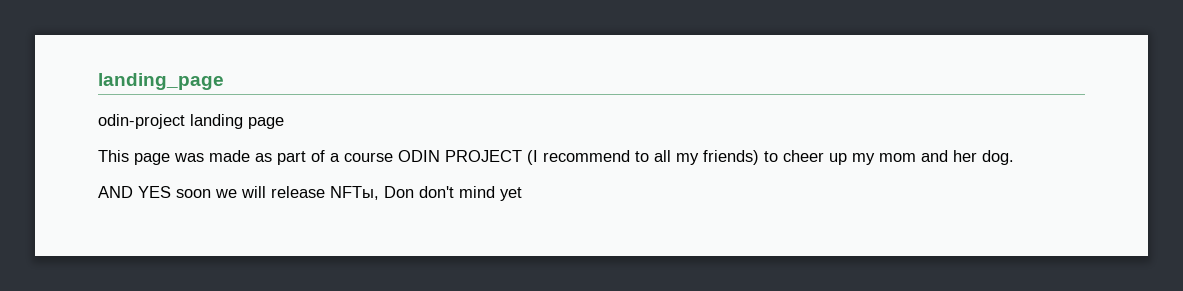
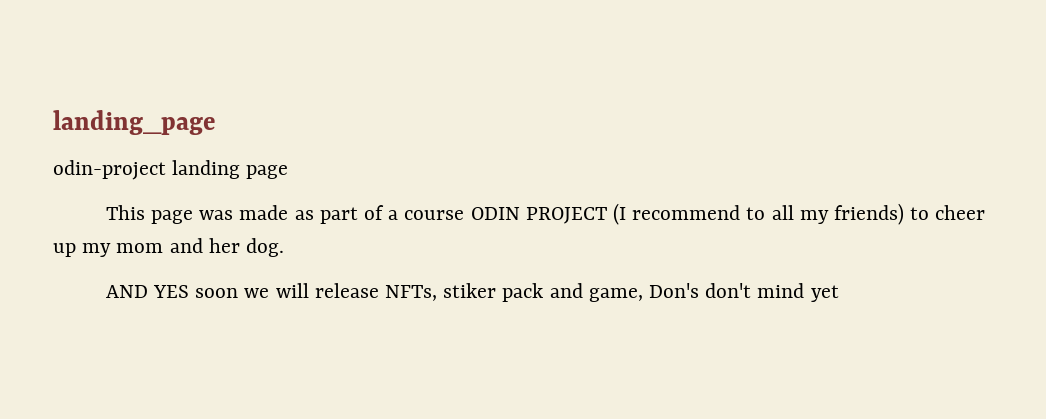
[330,186,414,200] NFTы, Don -> [384,283,700,302] NFTs, stiker pack and game, Don's

